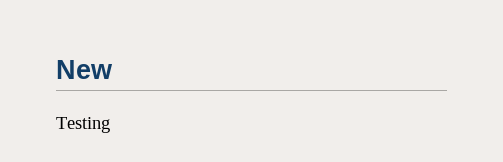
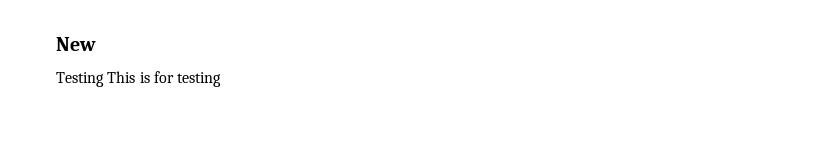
(110, 125) none -> [107,71,222,87] This is for testing

